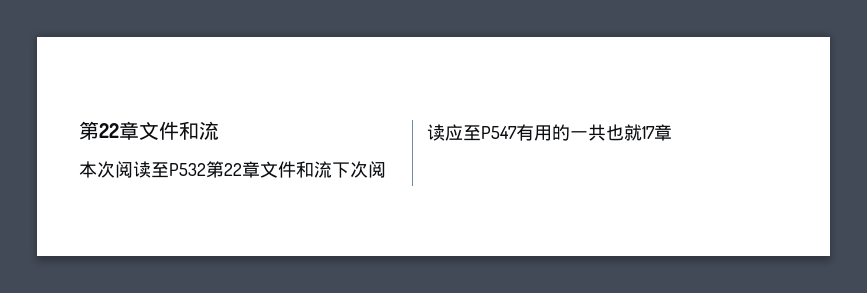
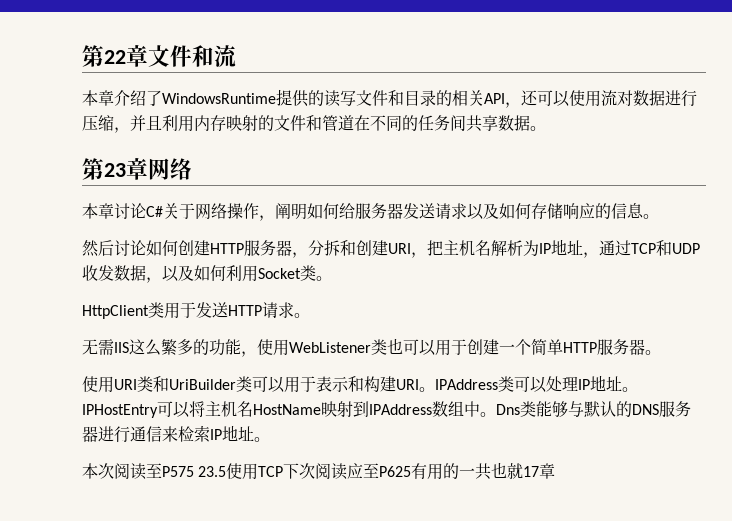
[97,161,332,178] 次阅读至P532第22章文件和流 -> [98,89,697,108] [82,115,546,133] [82,158,192,180] [82,203,659,221] [82,239,700,258] [82,265,332,283] [82,302,310,319] [82,338,661,357] [82,375,638,393] [82,401,691,418] [82,425,270,443] [82,463,284,480] 章介绍了WindowsRuntime提供的读写文件和目录的相关API，还可以使用流对数据进行压缩，并且利用内存映射的文件和管道在不同的任务间共享数据。 // 第23章网络 // 本章讨论C#关于网络操作，阐明如何给服务器发送请求以及如何存储响应的信息。 // 然后讨论如何创建HTTP服务器，分拆和创建URI，把主机名解析为IP地址，通过TCP和UDP收发数据，以及如何利用Socket类。 // HttpClient类用于发送HTTP请求。 // 无需IIS这么繁多的功能，使用WebListener类也可以用于创建一个简单HTTP服务器。 // 使用URI类和UriBuilder类可以用于表示和构建URI。IPAddress类可以处理IP地址。IPHostEntry可以将主机名HostName映射到IPAddress数组中。Dns类能够与默认的DNS服务器进行通信来检索IP地址。 // 本次阅读至P575 23.5使用TCP
[481,126,517,139] P547 -> [379,466,412,477] P625

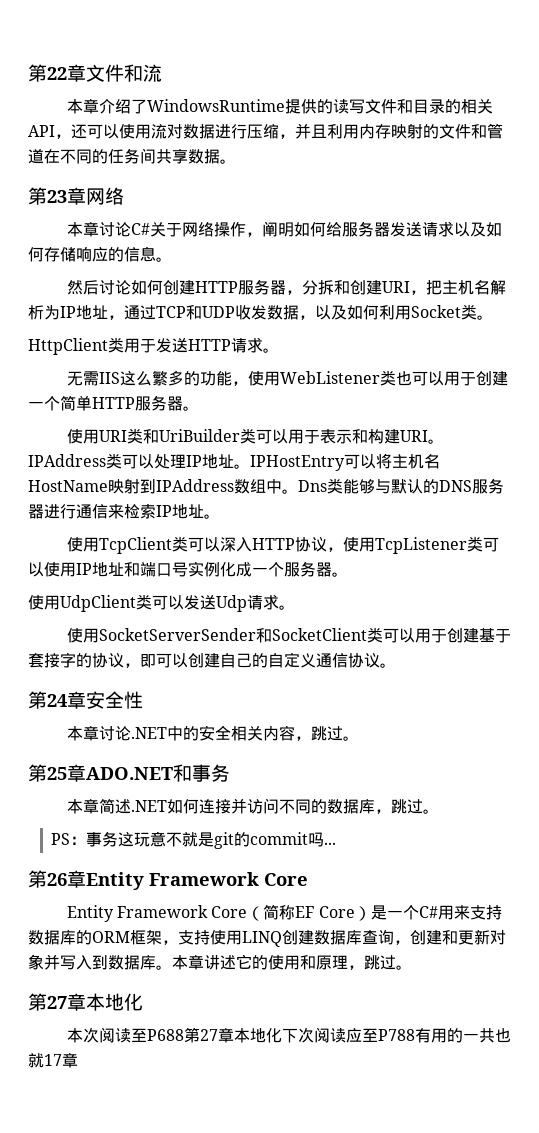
[82,463,284,480] 本次阅读至P575 23.5使用TCP -> [66,536,499,554] [28,561,348,577] [28,594,295,612] [66,627,511,643] [28,652,396,668] [28,691,143,709] [66,725,359,741] [28,764,230,782] [66,798,439,814] [51,831,337,849] [28,870,308,890] [66,904,502,922] [28,929,506,947] [28,954,412,970] [28,993,143,1011] [66,1027,282,1043] 使用TcpClient类可以深入HTTP协议，使用TcpListener类可以使用IP地址和端口号实例化成一个服务器。 // 使用UdpClient类可以发送Udp请求。 // 使用SocketServerSender和SocketClient类可以用于创建基于套接字的协议，即可以创建自己的自定义通信协议。 // 第24章安全性 // 本章讨论.NET中的安全相关内容，跳过。 // 第25章ADO.NET和事务 // 本章简述.NET如何连接并访问不同的数据库，跳过。 // PS：事务这玩意不就是git的commit吗... // 第26章Entity Framework Core // Entity Framework Core（简称EF Core）是一个C#用来支持数据库的ORM框架，支持使用LINQ创建数据库查询，创建和更新对象并写入到数据库。本章讲述它的使用和原理，跳过。 // 第27章本地化 // 本次阅读至P688第27章本地化
[379,466,412,477] P625 -> [377,1029,415,1041] P788

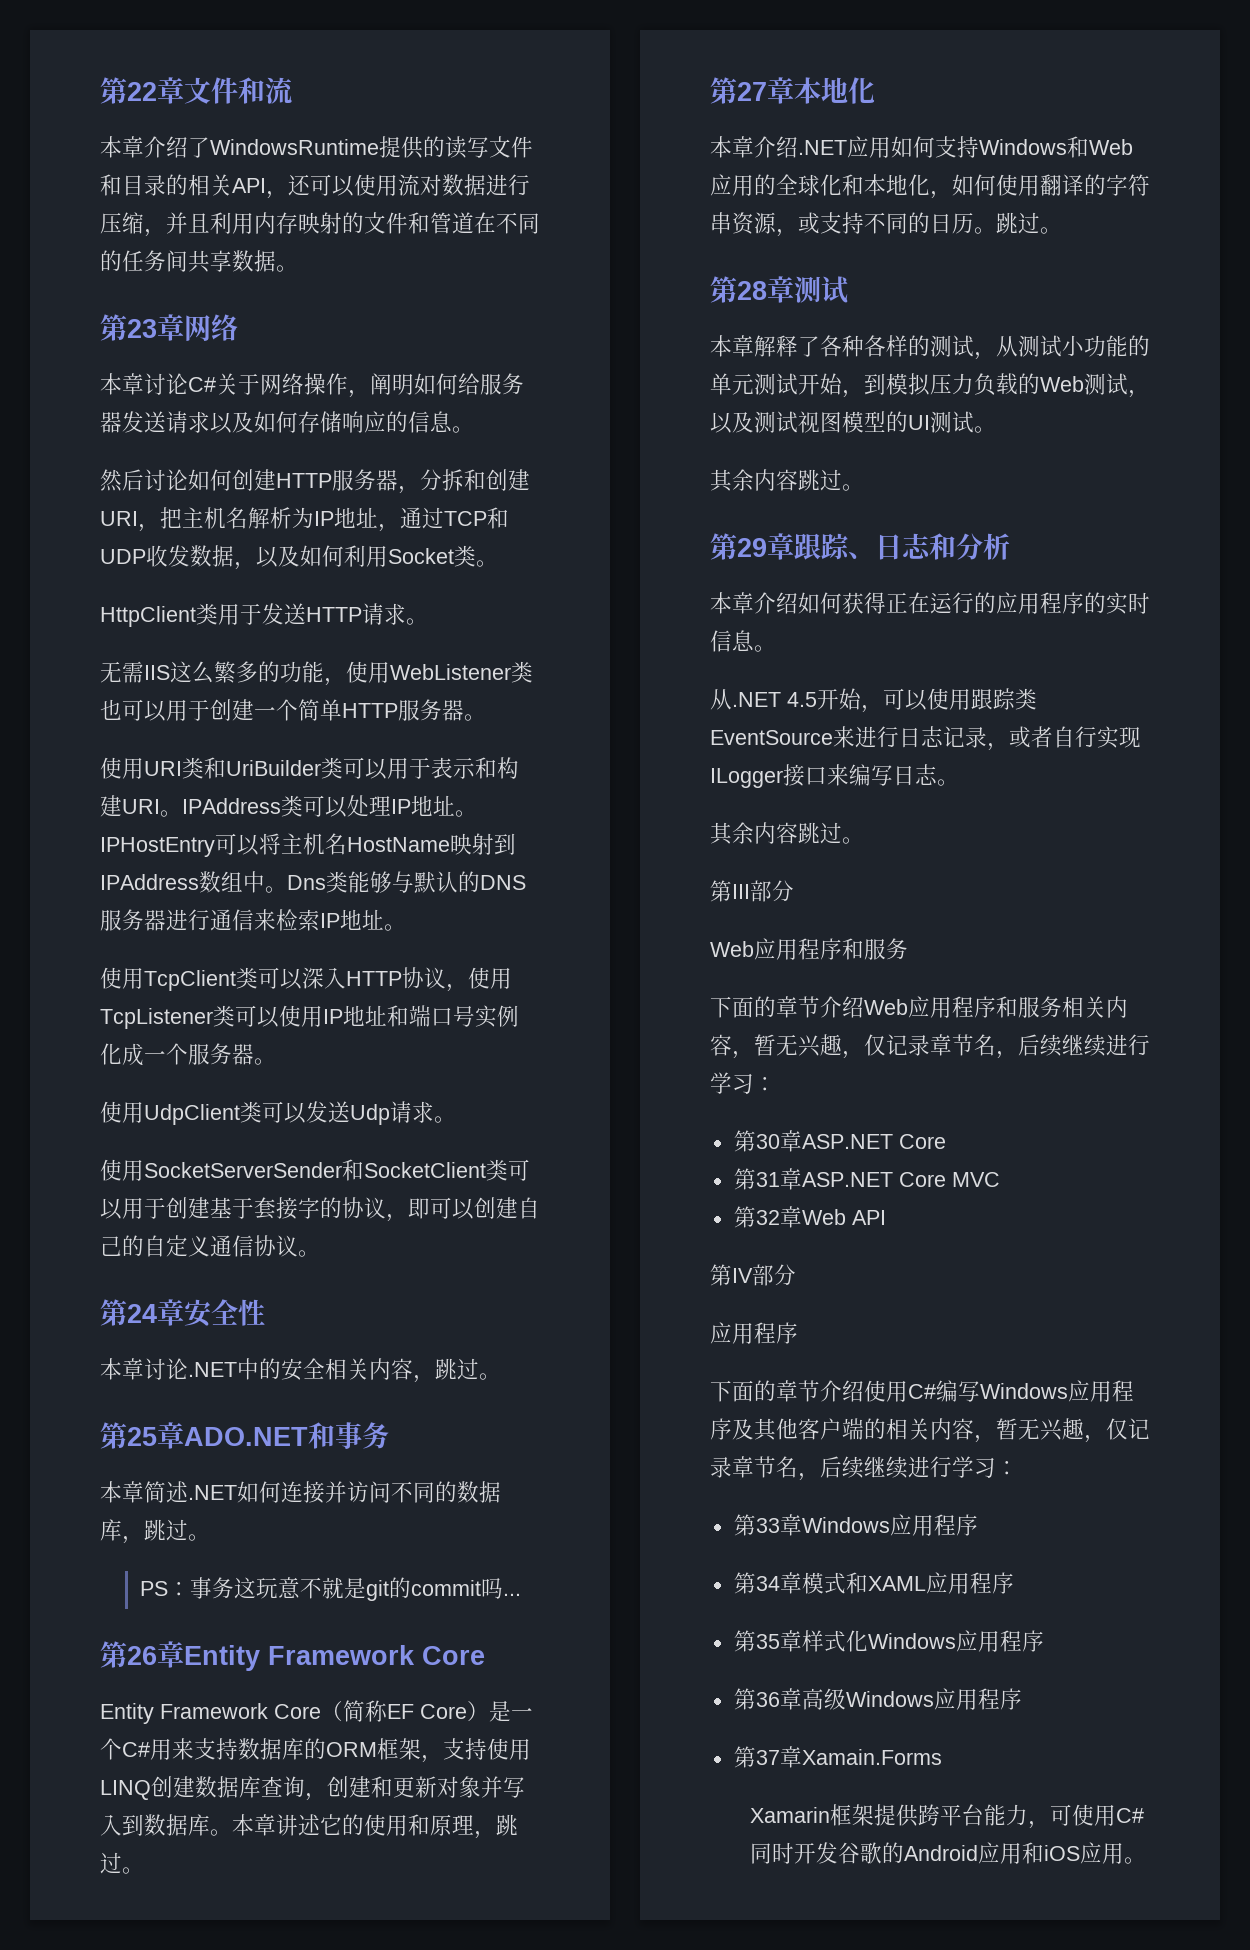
[82,1027,511,1043] [28,1053,78,1068] 次阅读至P688第27章本地化下次阅读应至P788有用的一共也就17章 -> [732,136,1133,158] [710,174,1150,199] [710,212,1062,237] [710,276,848,304] [710,335,1150,360] [710,373,1150,398] [710,411,996,434] [710,469,864,492] [710,533,1010,560] [710,592,1150,615] [710,630,776,652] [710,688,1037,713] [710,726,1141,751] [710,764,959,788] [710,822,864,845] [710,880,794,902] [710,938,908,960] [710,996,1128,1018] [710,1034,1150,1059] [710,1072,776,1094] [733,1130,946,1152] [733,1168,1000,1190] [733,1206,886,1228] [710,1264,796,1286] [710,1322,798,1344] [710,1380,1134,1402] [710,1418,1150,1443] [710,1456,1018,1481] [733,1514,978,1536] [733,1572,1014,1594] [733,1630,1044,1652] [733,1688,1022,1710] [733,1746,942,1768] [749,1804,1144,1829] [749,1842,1146,1864] 章介绍.NET应用如何支持Windows和Web应用的全球化和本地化，如何使用翻译的字符串资源，或支持不同的日历。跳过。 // 第28章测试 // 本章解释了各种各样的测试，从测试小功能的单元测试开始，到模拟压力负载的Web测试，以及测试视图模型的UI测试。 // 其余内容跳过。 // 第29章跟踪、日志和分析 // 本章介绍如何获得正在运行的应用程序的实时信息。 // 从.NET 4.5开始，可以使用跟踪类EventSource来进行日志记录，或者自行实现ILogger接口来编写日志。 // 其余内容跳过。 // 第III部分 // Web应用程序和服务 // 下面的章节介绍Web应用程序和服务相关内容，暂无兴趣，仅记录章节名，后续继续进行学习： // 第30章ASP.NET Core // 第31章ASP.NET Core MVC // 第32章Web API // 第IV部分 // 应用程序 // 下面的章节介绍使用C#编写Windows应用程序及其他客户端的相关内容，暂无兴趣，仅记录章节名，后续继续进行学习： // 第33章Windows应用程序 // 第34章模式和XAML应用程序 // 第35章样式化Windows应用程序 // 第36章高级Windows应用程序 // 第37章Xamain.Forms // Xamarin框架提供跨平台能力，可使用C#同时开发谷歌的Android应用和iOS应用。

